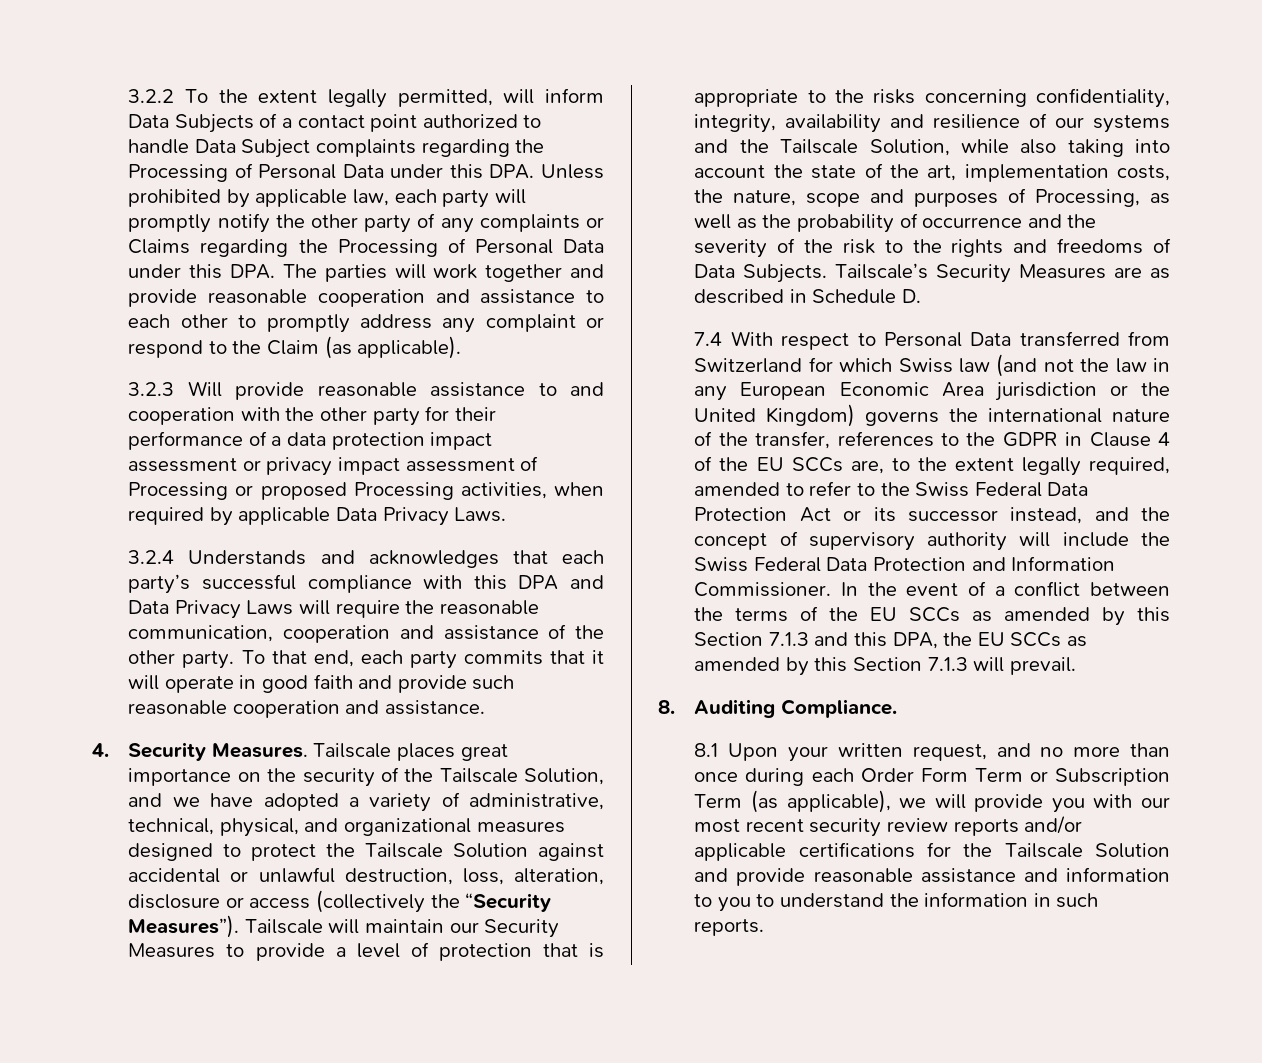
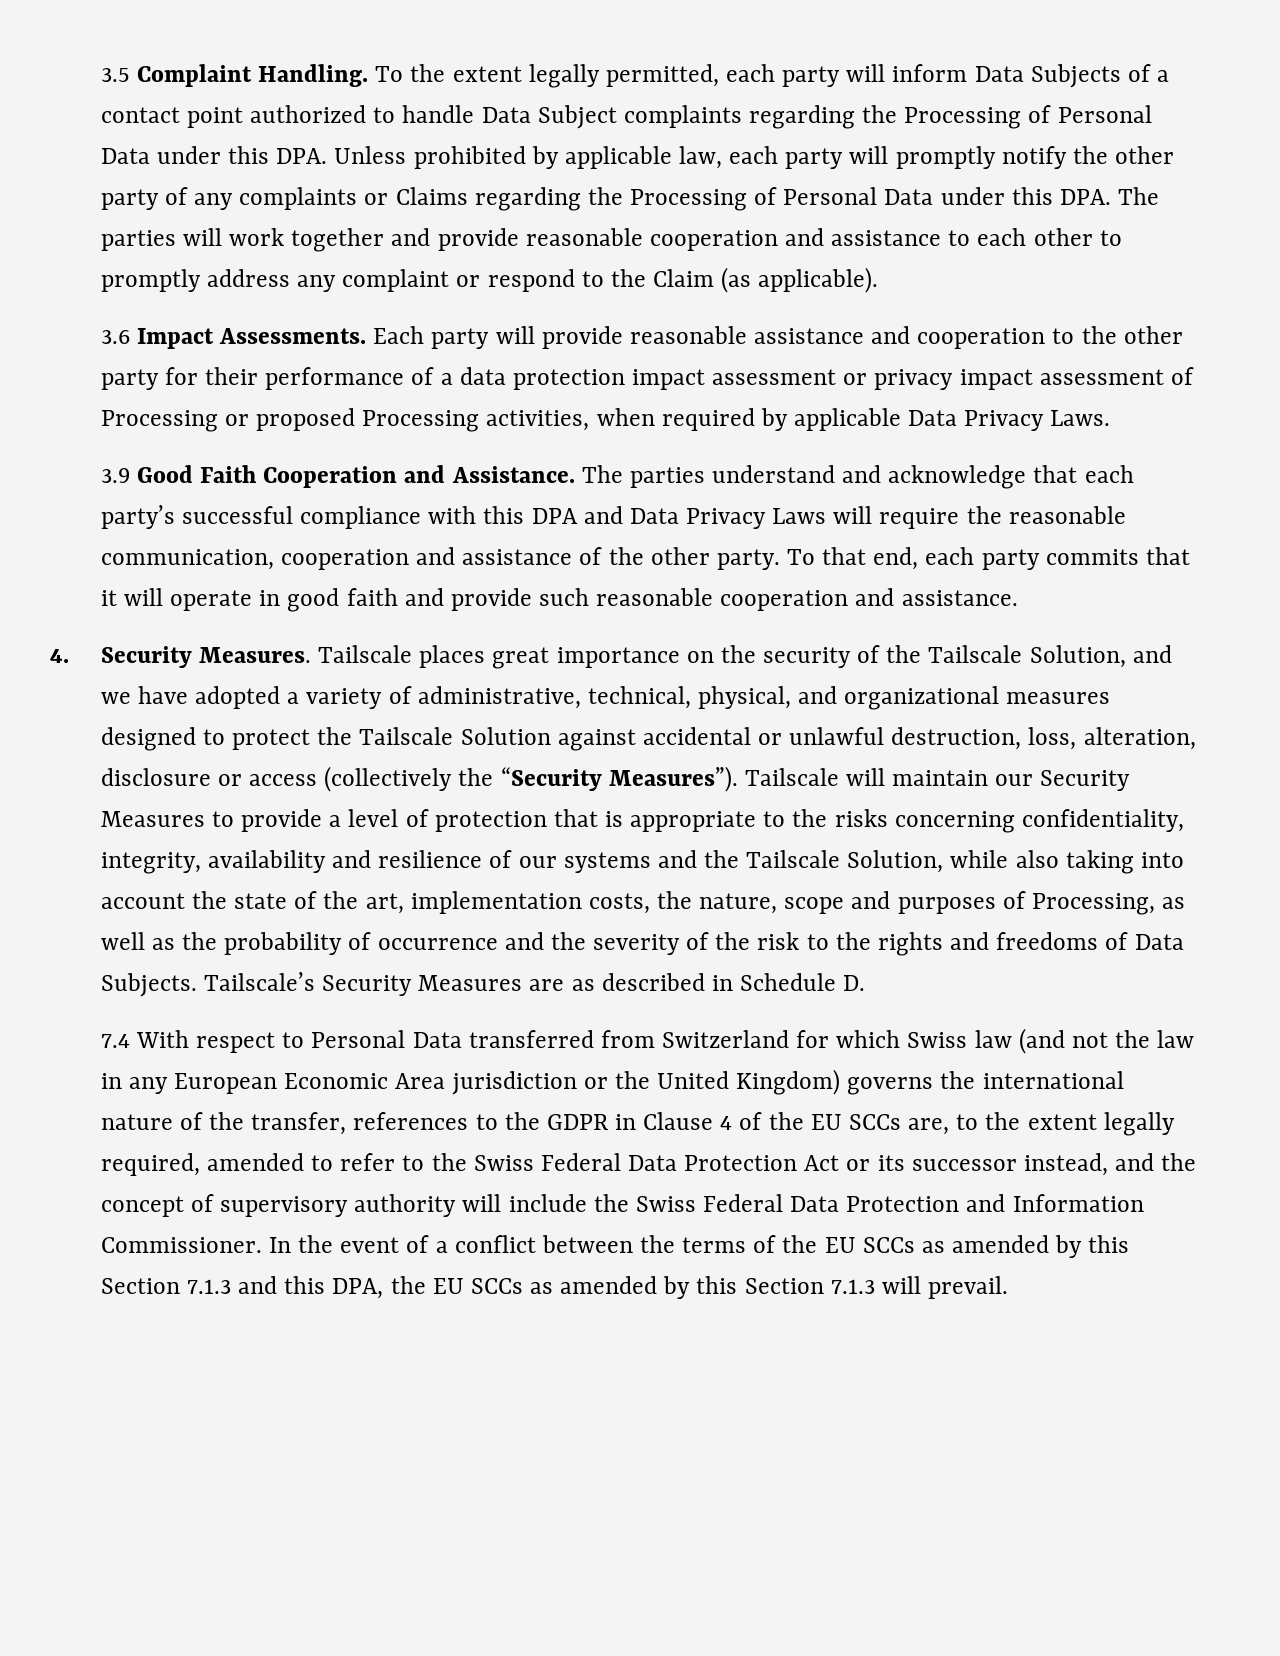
[128,89,175,103] 3.2.2 -> [100,64,369,87] 3.5 Complaint Handling.
(493, 98) none -> [726,64,841,87] each party
[128,381,557,400] 3.2.3 Will provide reasonable assistance to -> [100,326,865,349] 3.6 Impact Assessments. Each party will provide reasonable assistance
[240,407,280,421] with -> [1052,328,1075,344] to
[128,550,499,568] 3.2.4 Understands and acknowledges -> [100,465,1027,489] 3.9 Good Faith Cooperation and Assistance. The parties understand and acknowledge
[658,699,897,718] [694,743,1170,762] [694,768,1170,786] [694,790,1170,813] [694,816,1083,837] [694,842,1170,861] [694,867,1170,886] [694,892,1099,912] [694,919,765,936] // 8. Auditing Compliance. // 8.1 Upon your written request, and no more than once during each Order Form Term or Subscription Term (as applicable), we will provide you with our most recent security review reports and/or applicable certifications for the Tailscale Solution and provide reasonable assistance and information to you to understand the information in such reports. -> (1009, 1287) none

